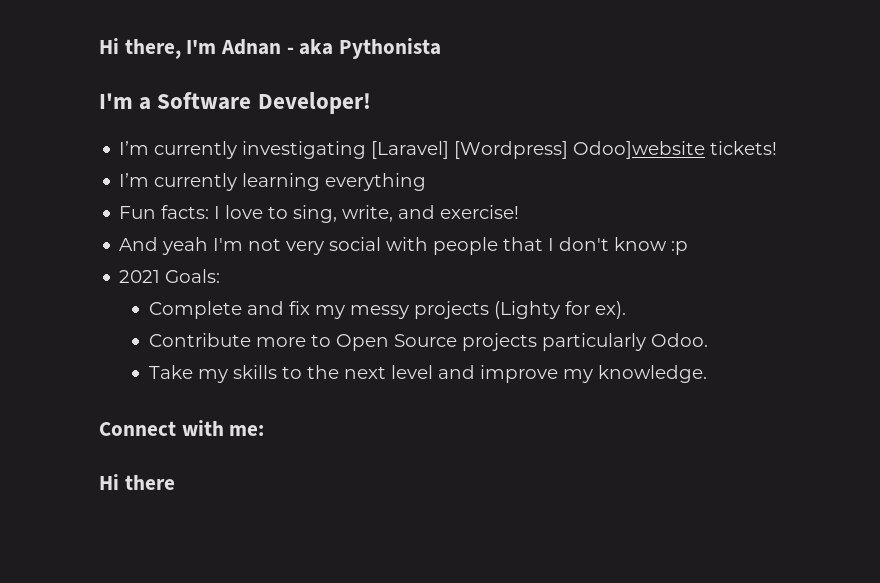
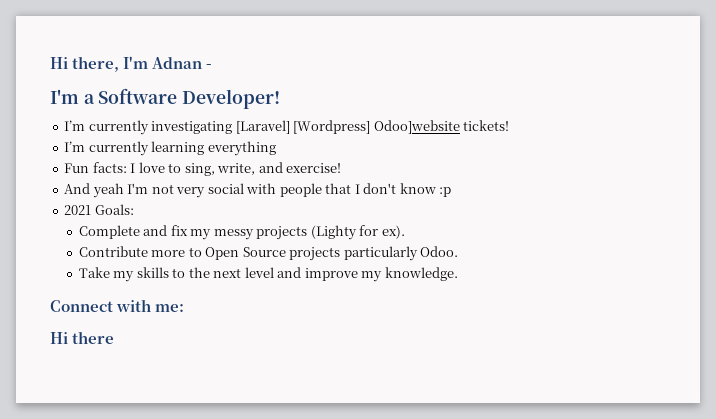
[299,38,442,59] aka Pythonista -> (213, 66) none

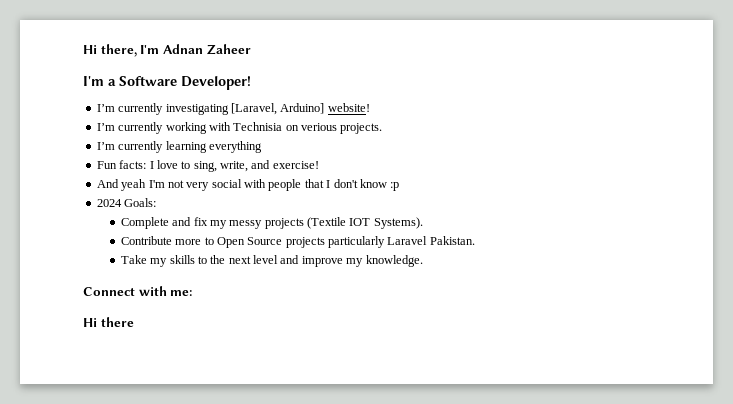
[206,64,213,69] - -> [206,44,251,55] Zaheer
[235,120,510,134] [Laravel] [Wordpress] Odoo]website tickets! -> [230,103,370,115] [96,122,383,134] [Laravel, Arduino] website! // I’m currently working with Technisia on verious projects.
[64,205,92,215] 2021 -> [96,199,122,207] 2024
[310,225,405,240] (Lighty for ex). -> [307,217,423,229] (Textile IOT Systems).
[420,246,459,257] Odoo. -> [387,236,475,245] Laravel Pakistan.

